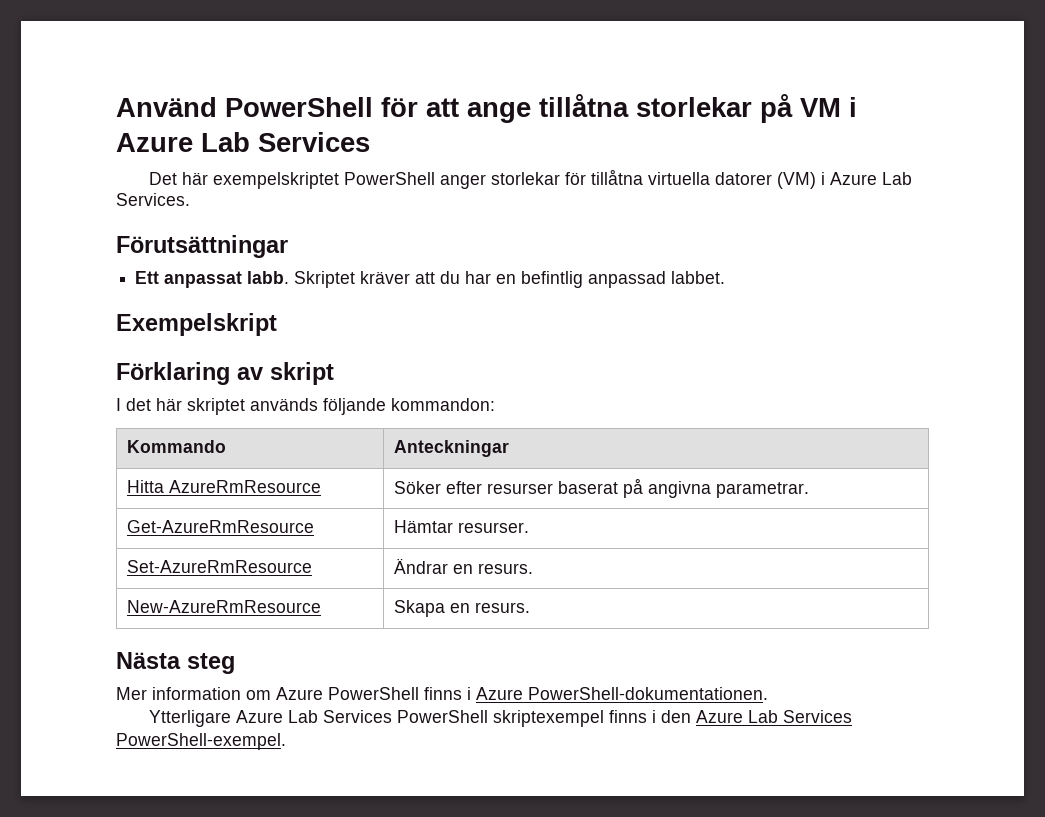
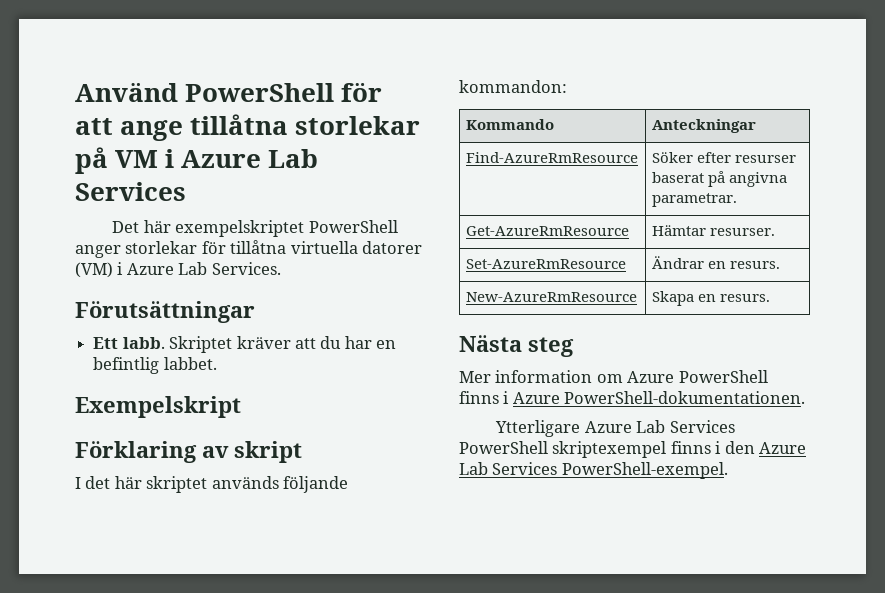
[164,271,243,288] anpassat -> (119, 343) none
[588,271,667,288] anpassad -> (160, 365) none
[127,480,322,493] Hitta AzureRmResource -> [465,152,638,163] Find-AzureRmResource

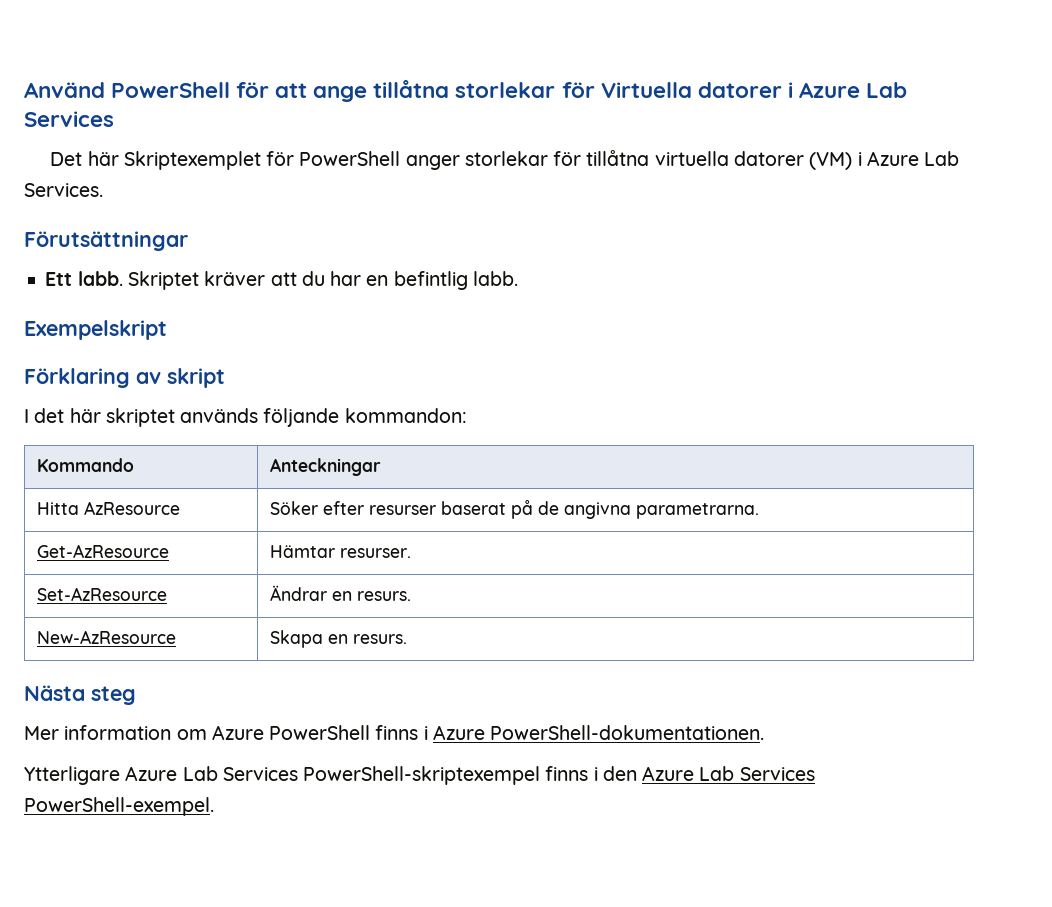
[75,147,159,174] på VM -> [561,82,782,98] för Virtuella datorer
[175,220,305,237] exempelskriptet -> [123,151,295,170] Skriptexemplet för
[163,357,217,370] labbet. -> [472,271,518,286] labb.
[465,152,638,163] Find-AzureRmResource -> [36,501,180,515] Hitta AzResource
[728,172,787,187] [651,193,737,207] [465,226,629,236] angivna parametrar. // Get-AzureRmResource -> [537,501,759,519] [36,544,169,558] de angivna parametrarna. // Get-AzResource
[465,259,626,269] Set-AzureRmResource -> [36,587,167,601] Set-AzResource
[465,292,637,302] New-AzureRmResource -> [36,630,176,644] New-AzResource
[459,441,667,458] PowerShell skriptexempel -> [303,766,541,785] PowerShell-skriptexempel

